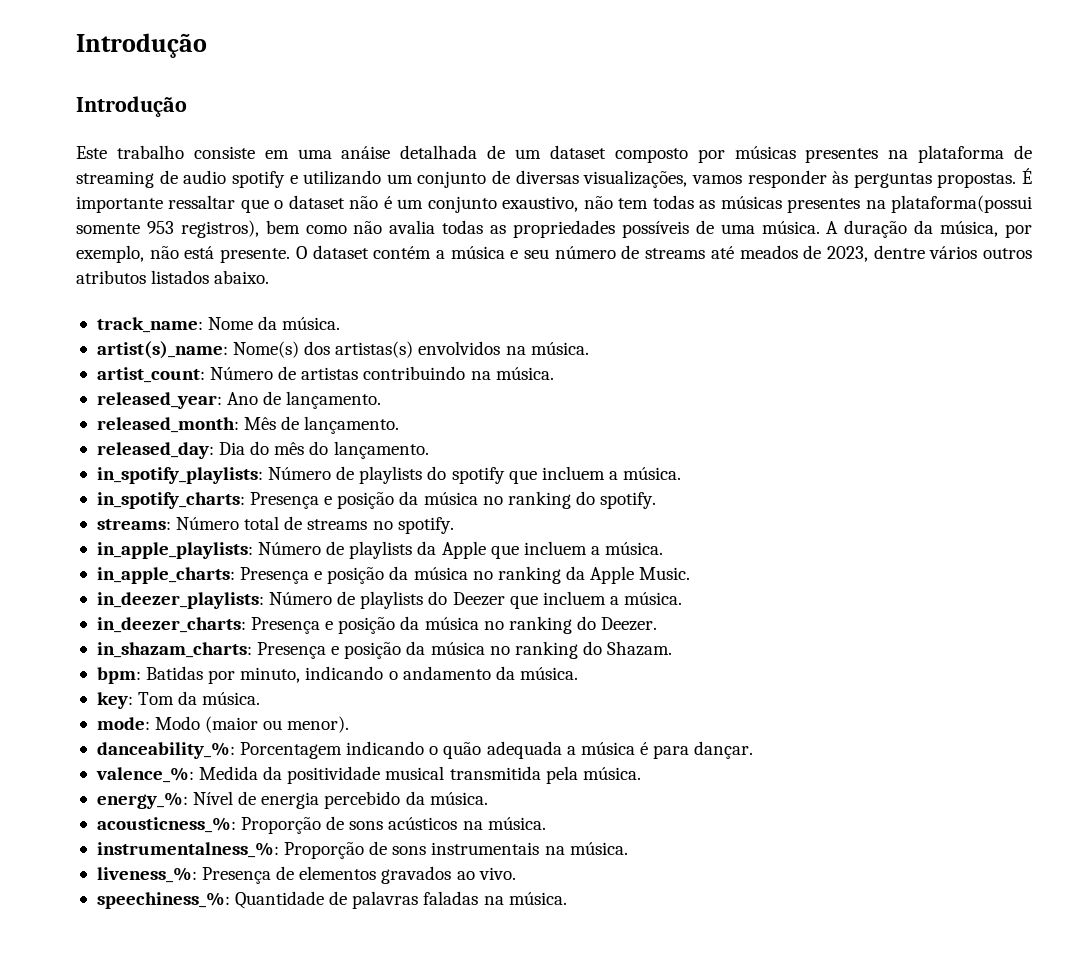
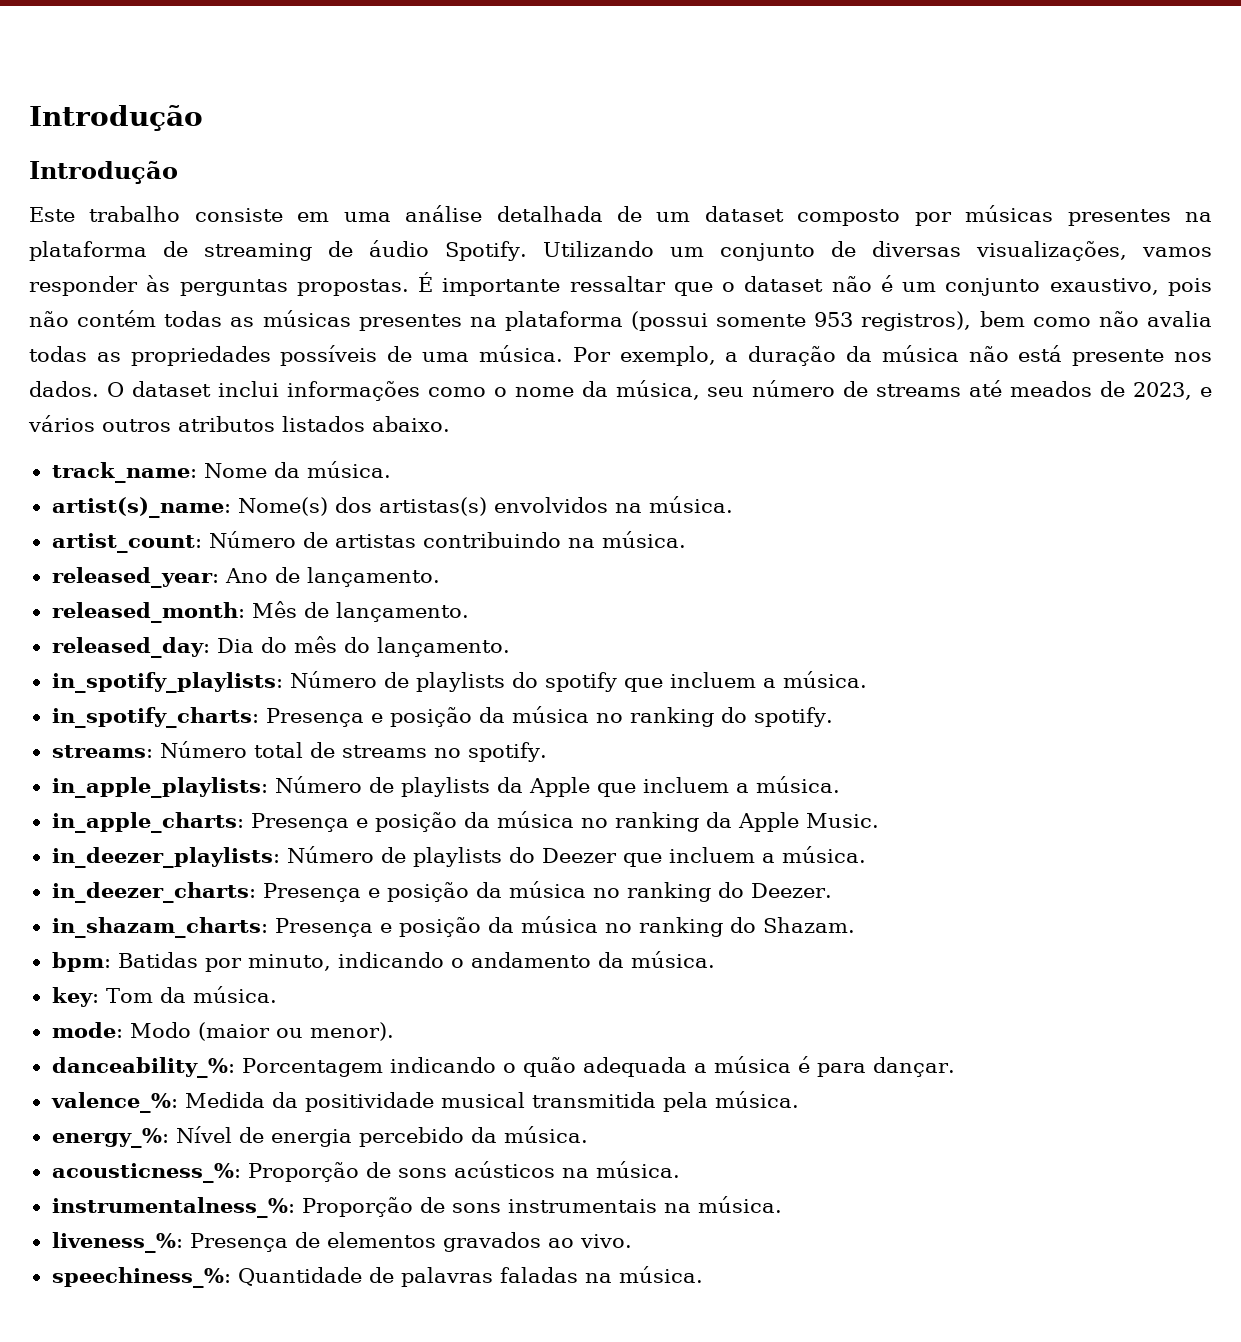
[341,146,391,159] anáise -> [405,205,483,222] análise
[183,170,382,188] audio spotify e utilizando -> [369,240,654,261] áudio Spotify. Utilizando
[583,196,649,209] não tem -> [1167,278,1212,296] [29,310,157,327] pois não contém
[891,195,1033,213] plataforma(possui -> [504,311,709,331] plataforma (possui
[826,220,1033,238] [76,245,519,263] A duração da música, por exemplo, não está presente. O dataset contém a música e -> [572,345,1212,366] [29,380,700,401] Por exemplo, a duração da música não está presente nos dados. O dataset inclui informações como o nome da música,
[873,245,925,259] dentre -> [1199,387,1212,397] e

